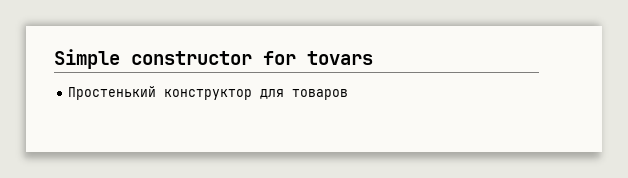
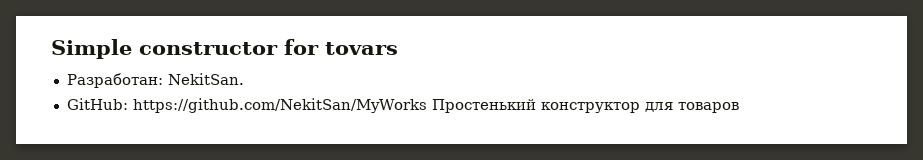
(373, 58) none -> [66,73,244,88] [66,98,427,113] Разработан: NekitSan. // GitHub: https://github.com/NekitSan/MyWorks

